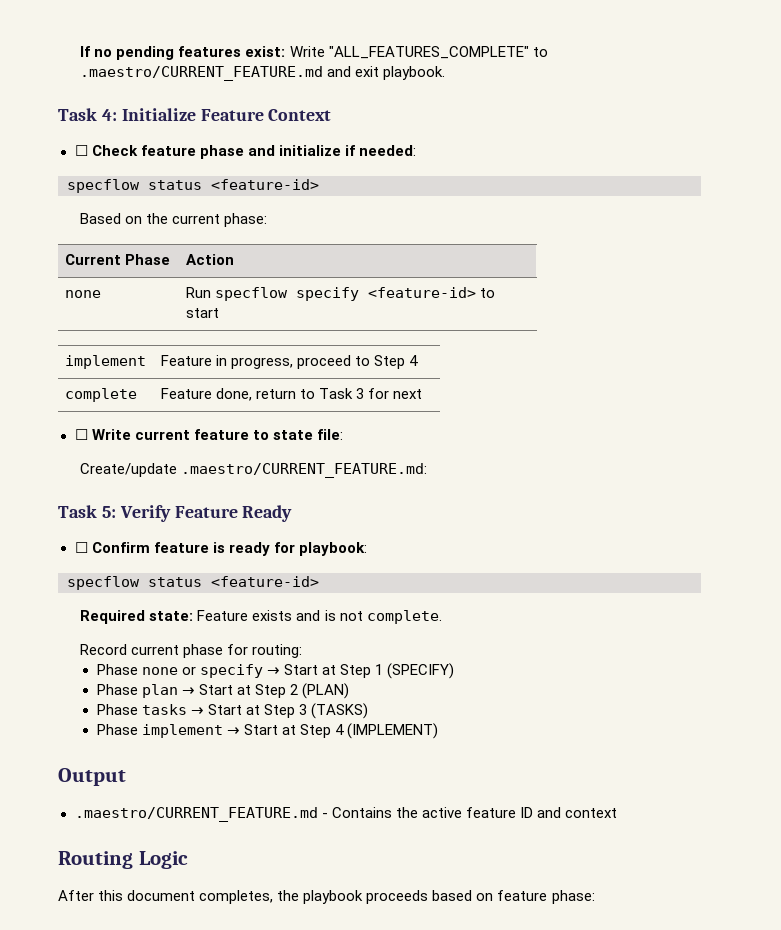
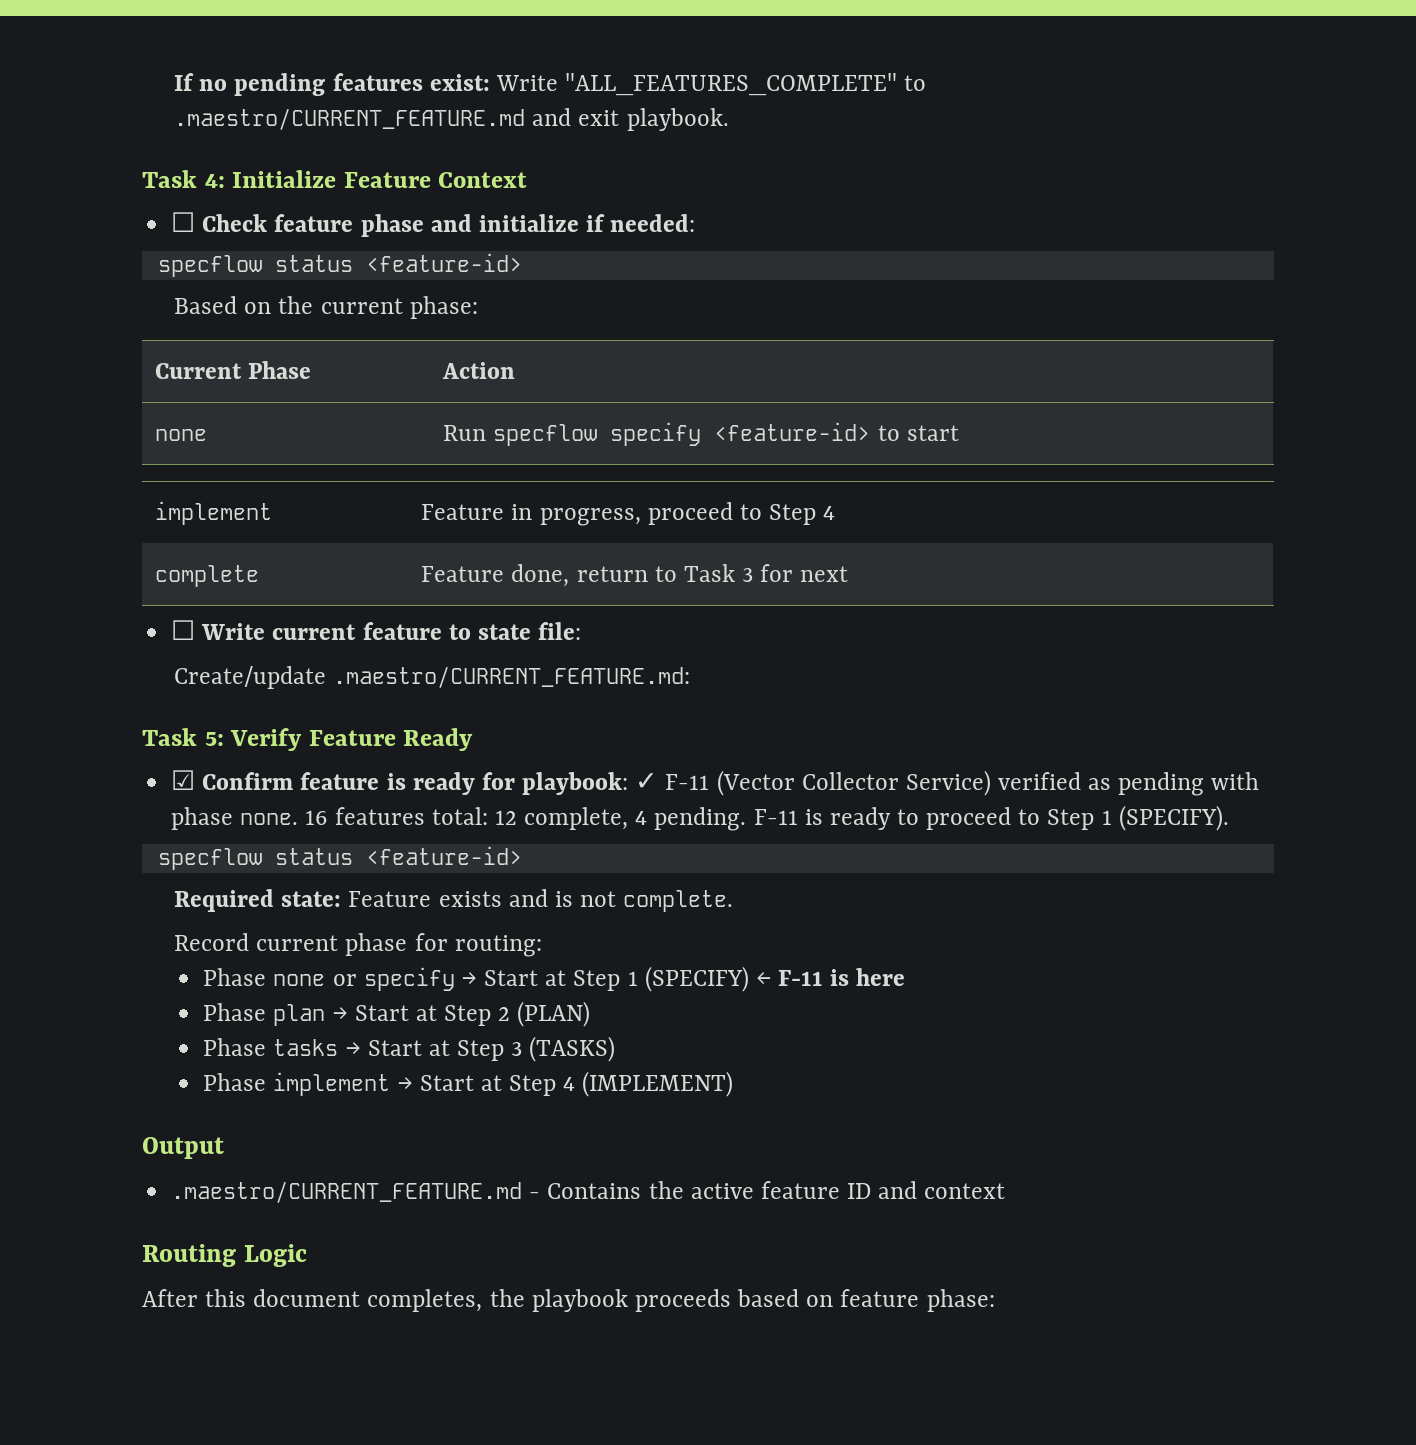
[74,542,88,553] ☐ -> [171,770,196,790] ☑
(367, 549) none -> [635,770,1260,796] [171,805,1229,831] ✓ F-11 (Vector Collector Service) verified as pending with phase none. 16 features total: 12 complete, 4 pending. F-11 is ready to proceed to Step 1 (SPECIFY).
(455, 671) none -> [755,968,906,986] ← F-11 is here

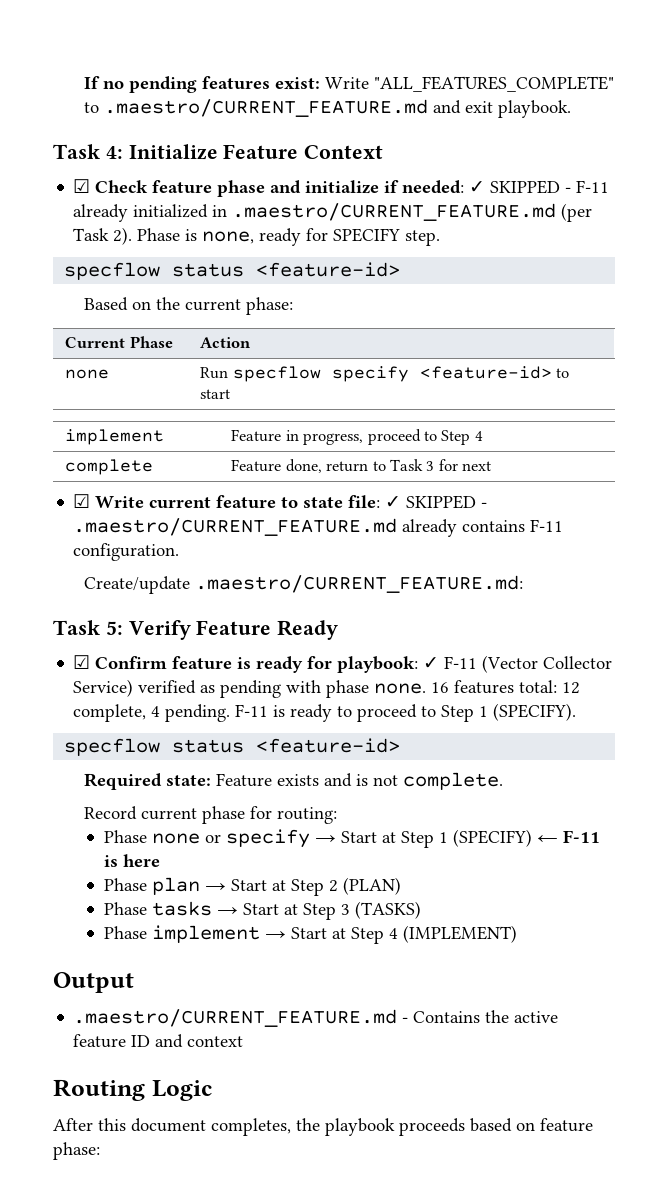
[171,212,196,232] ☐ -> [73,179,91,193] ☑
(696, 223) none -> [469,180,610,194] [73,203,593,222] [73,227,441,246] ✓ SKIPPED - F-11 already initialized in .maestro/CURRENT_FEATURE.md (per Task 2). Phase is none, ready for SPECIFY step.
[171,620,196,640] ☐ -> [73,494,91,508] ☑
(582, 631) none -> [385,495,488,509] [73,518,564,537] [73,543,180,561] ✓ SKIPPED - .maestro/CURRENT_FEATURE.md already contains F-11 configuration.

